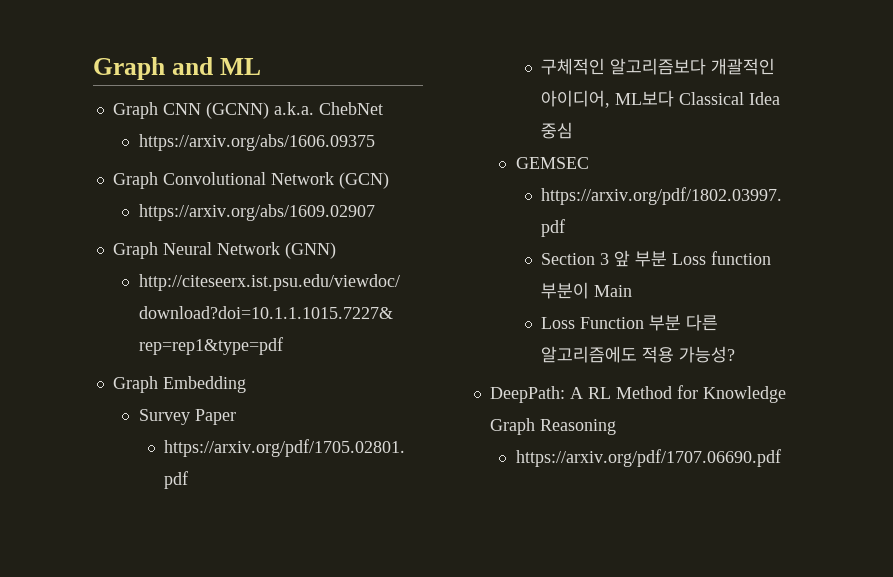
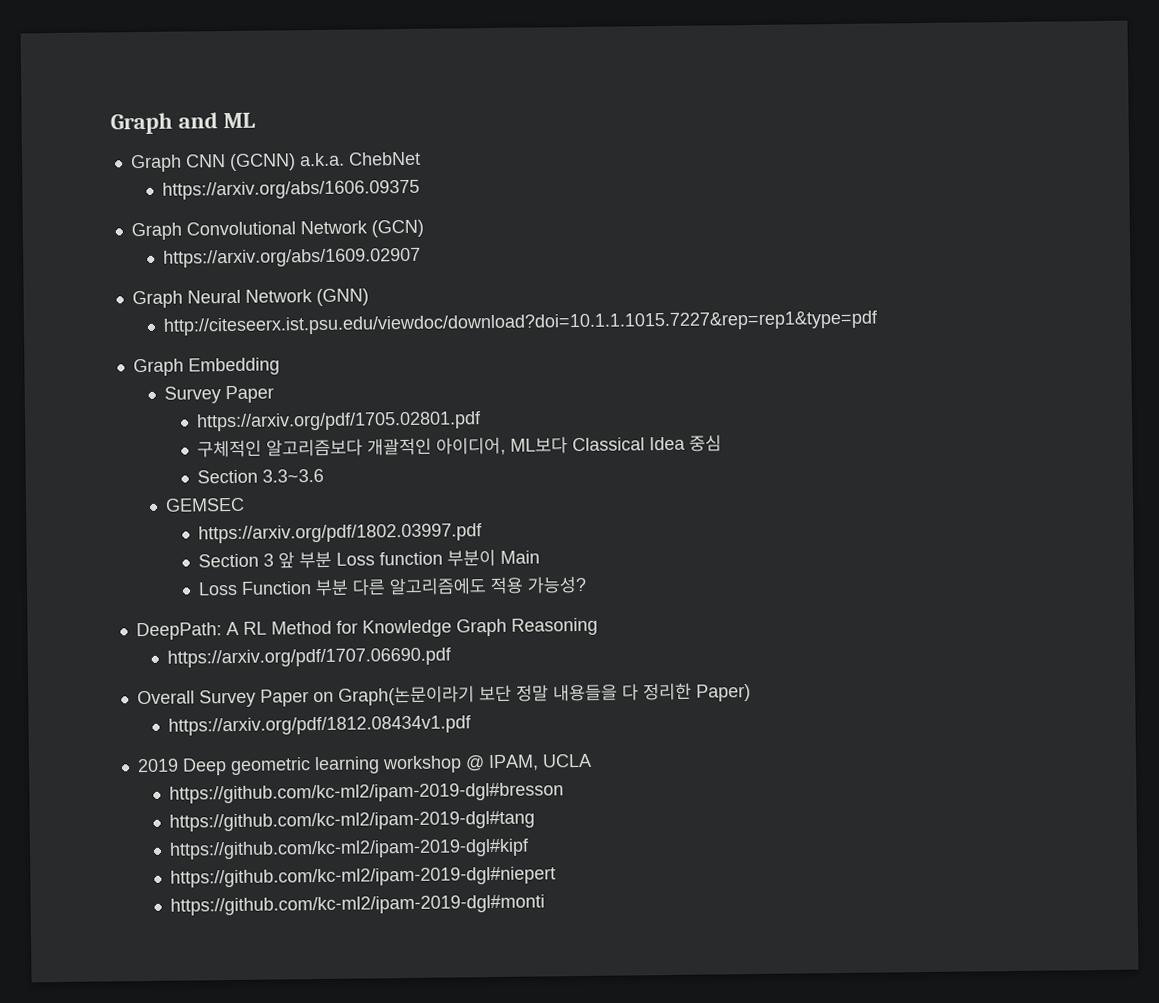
(574, 130) none -> [196,468,324,484] // Section 3.3~3.6
(781, 458) none -> [136,682,751,708] [168,715,473,736] [136,753,592,776] [169,782,565,804] [169,810,536,832] [169,838,531,860] [170,866,557,888] [170,894,546,916] // Overall Survey Paper on Graph(논문이라기 보단 정말 내용들을 다 정리한 Paper) // https://arxiv.org/pdf/1812.08434v1.pdf // 2019 Deep geometric learning workshop @ IPAM, UCLA // https://github.com/kc-ml2/ipam-2019-dgl#bresson // https://github.com/kc-ml2/ipam-2019-dgl#tang // https://github.com/kc-ml2/ipam-2019-dgl#kipf // https://github.com/kc-ml2/ipam-2019-dgl#niepert // https://github.com/kc-ml2/ipam-2019-dgl#monti

